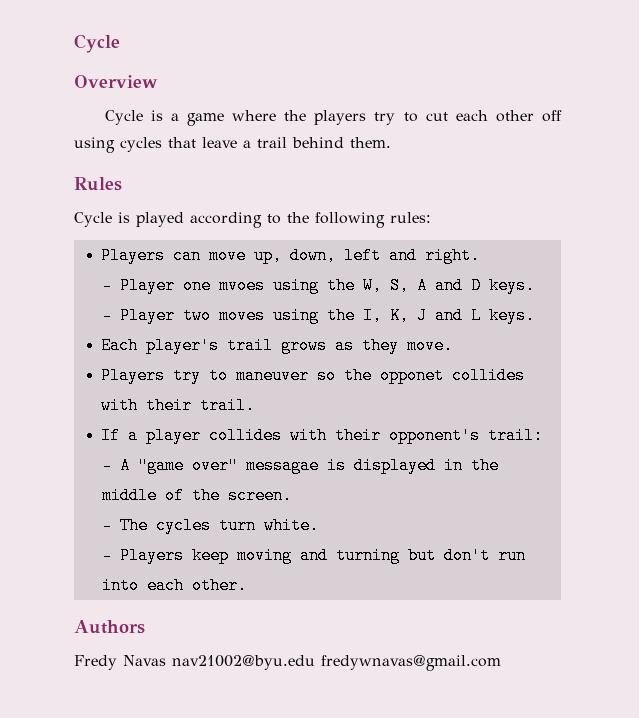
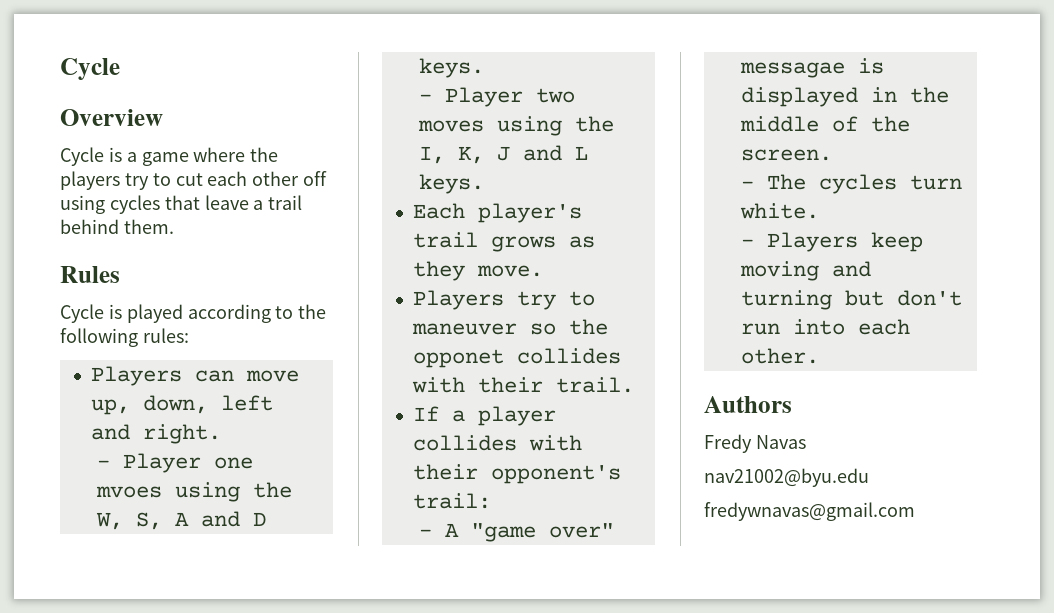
(166, 660) none -> (806, 442) //
(315, 662) none -> (869, 477) //

